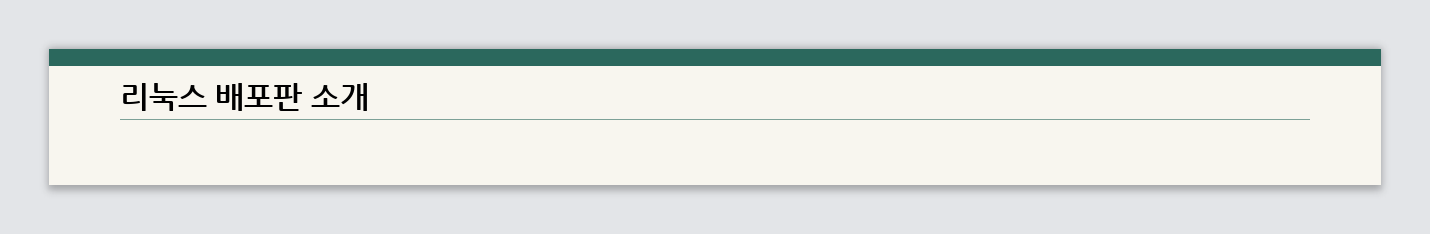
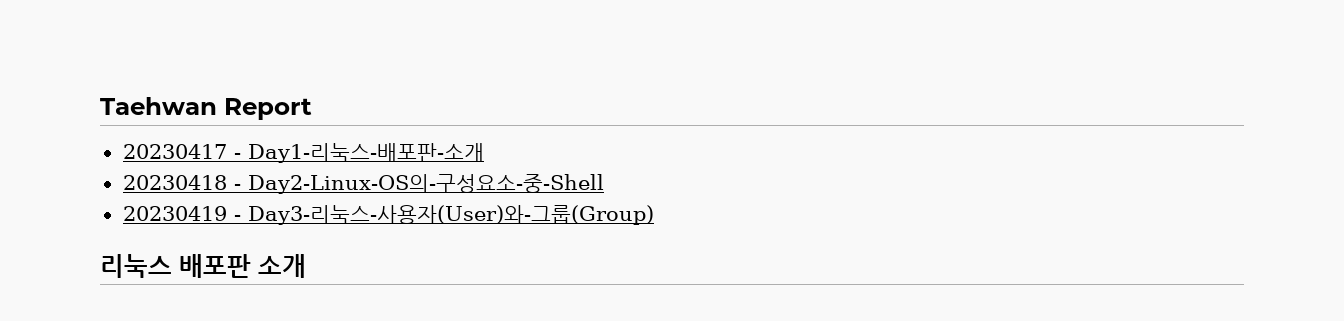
(120, 97) none -> [100,97,312,120] [122,143,484,163] [122,174,604,194] [122,205,654,225] Taehwan Report // 20230417 - Day1-리눅스-배포판-소개 // 20230418 - Day2-Linux-OS의-구성요소-중-Shell // 20230419 - Day3-리눅스-사용자(User)와-그룹(Group) //

